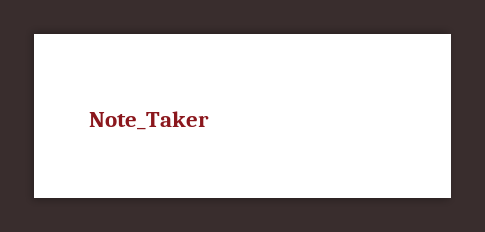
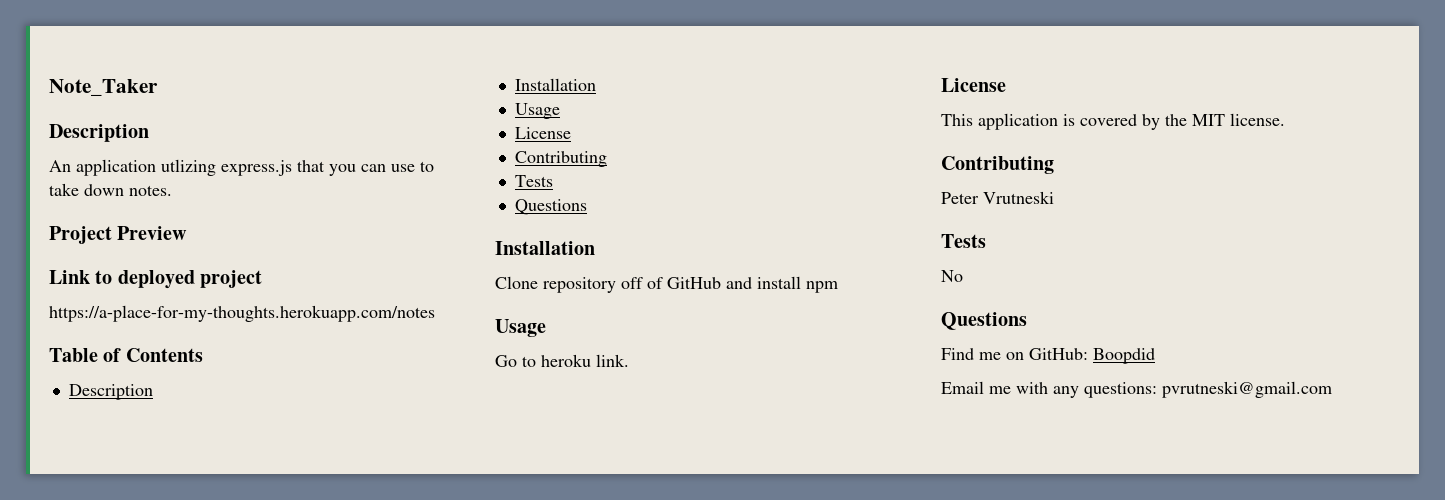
(209, 120) none -> [49,124,149,142] [49,159,434,176] [49,183,172,196] [49,226,188,244] [49,270,263,289] [49,305,435,322] [49,348,203,362] [68,384,153,400] [514,78,596,91] [514,103,560,119] [514,127,571,139] [514,151,607,167] [514,175,553,187] [514,199,587,215] [495,241,595,255] [495,276,838,293] [495,319,546,337] [495,354,629,367] [941,78,1006,92] [941,113,1285,130] [941,156,1054,174] [941,191,1054,204] [941,234,986,248] [941,270,963,282] [941,312,1027,330] [941,348,1155,364] [941,381,1332,398] // Description // An application utlizing express.js that you can use to take down notes. // Project Preview // Link to deployed project // https://a-place-for-my-thoughts.herokuapp.com/notes // Table of Contents // Description // Installation // Usage // License // Contributing // Tests // Questions // Installation // Clone repository off of GitHub and install npm // Usage // Go to heroku link. // License // This application is covered by the MIT license. // Contributing // Peter Vrutneski // Tests // No // Questions // Find me on GitHub: Boopdid // Email me with any questions: pvrutneski@gmail.com

